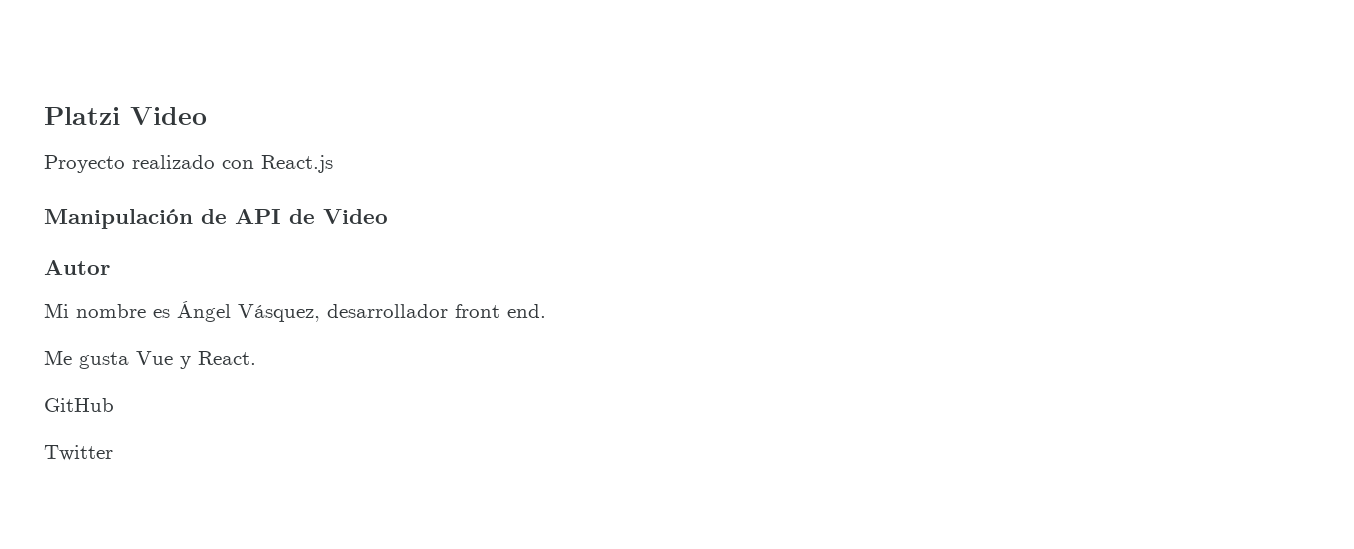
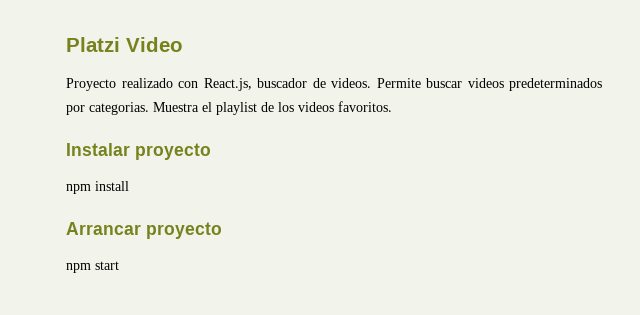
[261,155,333,173] [44,209,388,229] [44,260,110,275] [44,301,546,322] [44,350,256,369] [44,398,114,412] [44,445,113,461] React.js // Manipulación de API de Video // Autor // Mi nombre es Ángel Vásquez, desarrollador front end. // Me gusta Vue y React. // GitHub // Twitter -> [203,78,602,91] [66,101,392,115] [66,143,211,160] [66,181,129,194] [66,222,222,239] [66,261,119,273] React.js, buscador de videos. Permite buscar videos predeterminados por categorias. Muestra el playlist de los videos favoritos. // Instalar proyecto // npm install // Arrancar proyecto // npm start

